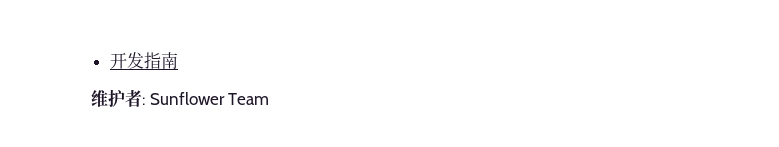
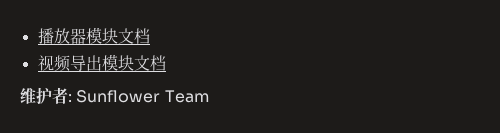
[109,52,178,69] 开发指南 -> [37,27,150,44] [37,54,166,72] 播放器模块文档 // 视频导出模块文档

